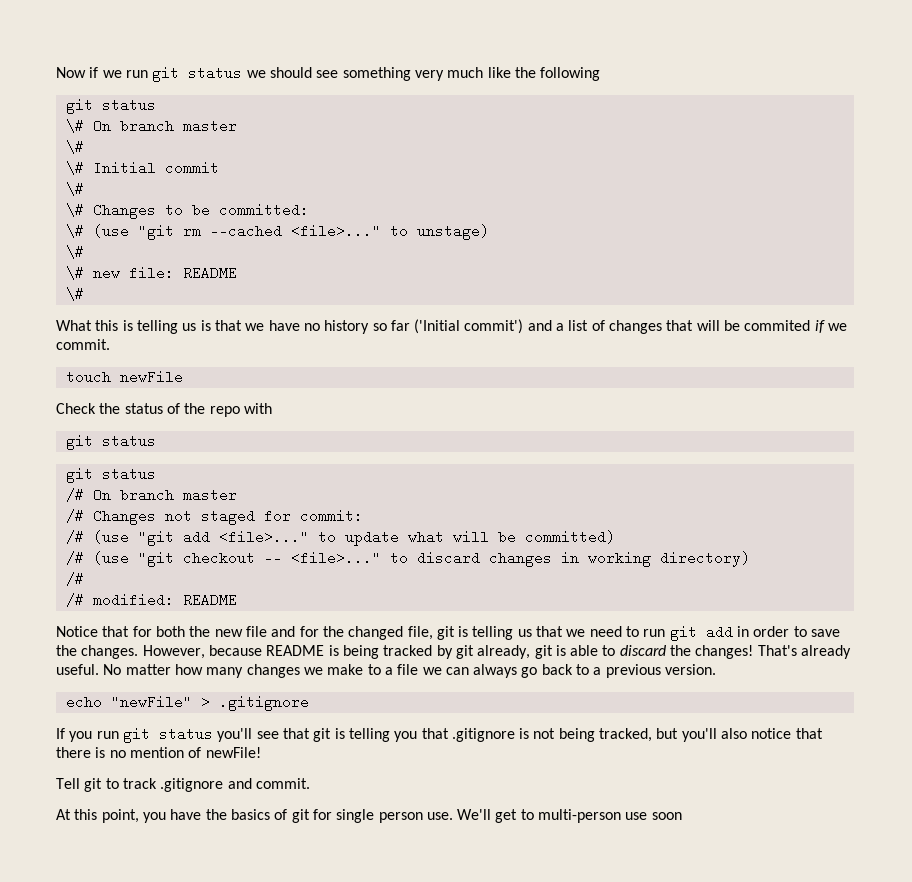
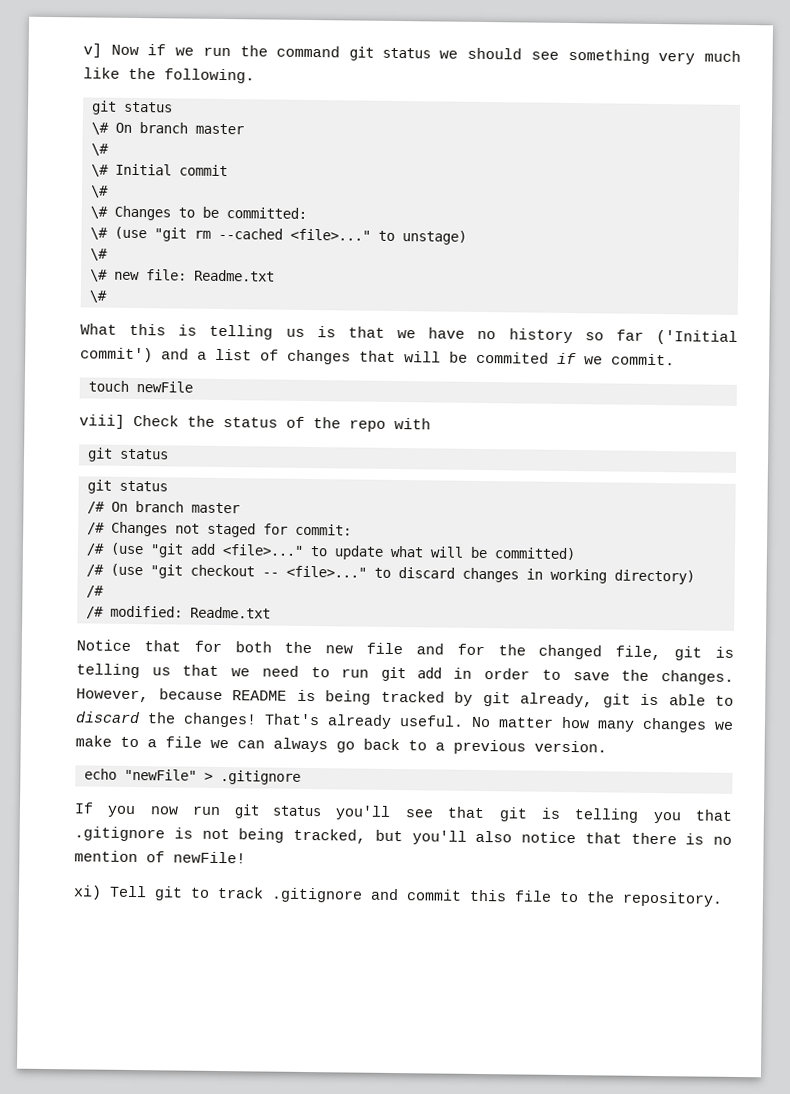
(56, 72) none -> [83,43,102,58] v]
(148, 74) none -> [239,45,341,58] the command
[540,67,601,81] following -> [164,68,255,84] following.
[182,266,237,280] README -> [194,269,275,282] Readme.txt
(183, 377) none -> [79,414,125,429] viii]
[182,593,237,607] README -> [190,606,271,619] Readme.txt
(93, 736) none -> [149,806,178,815] now
(261, 752) none -> [73,885,102,900] xi)
[255,778,310,789] [56,809,682,823] commit. // At this point, you have the basics of git for single person use. We'll get to multi-person use soon -> [406,889,723,907] commit this file to the repository.

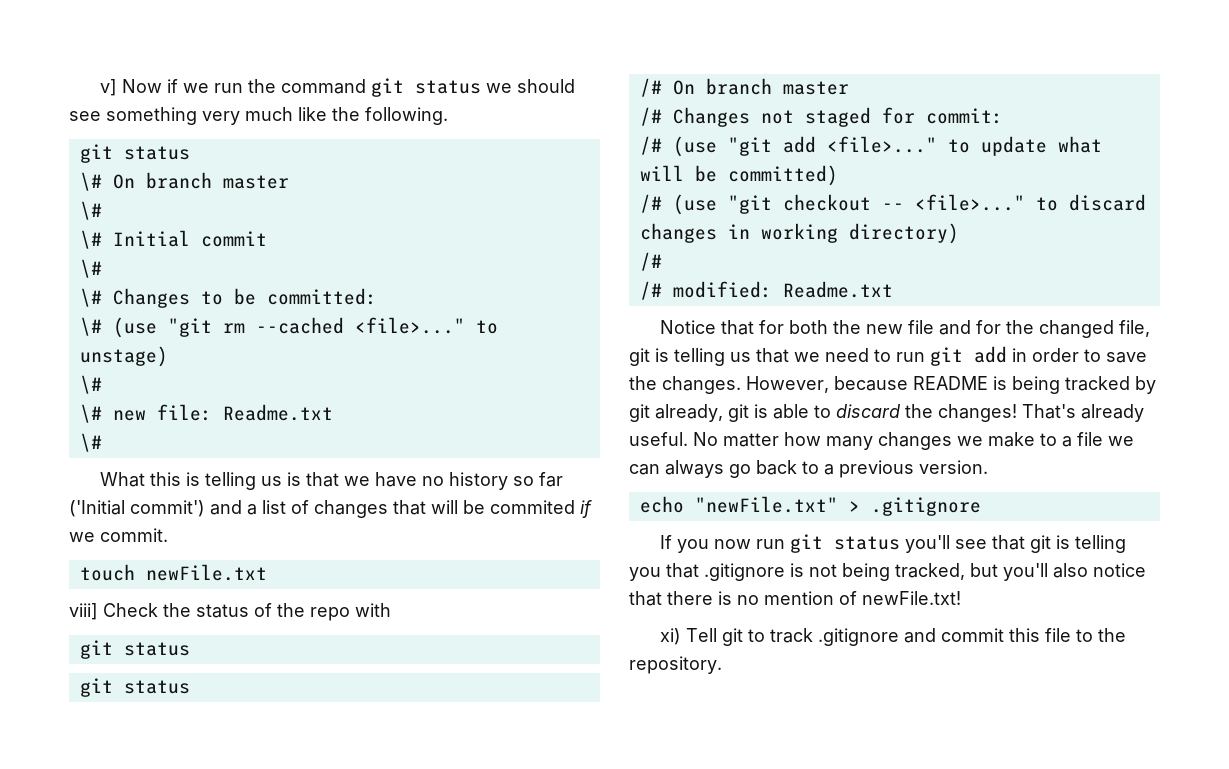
[136,381,193,393] newFile -> [145,564,267,581] newFile.txt
[124,768,197,781] "newFile" -> [694,496,838,513] "newFile.txt"
[173,851,246,864] newFile! -> [862,591,961,605] newFile.txt!

